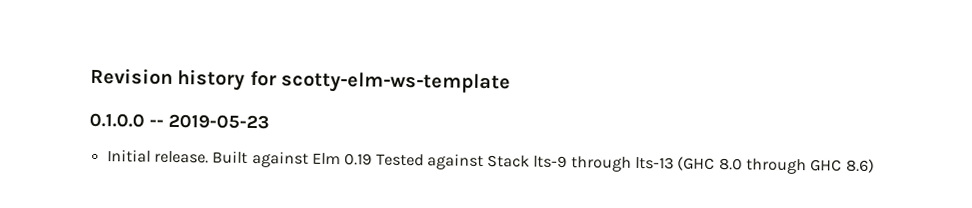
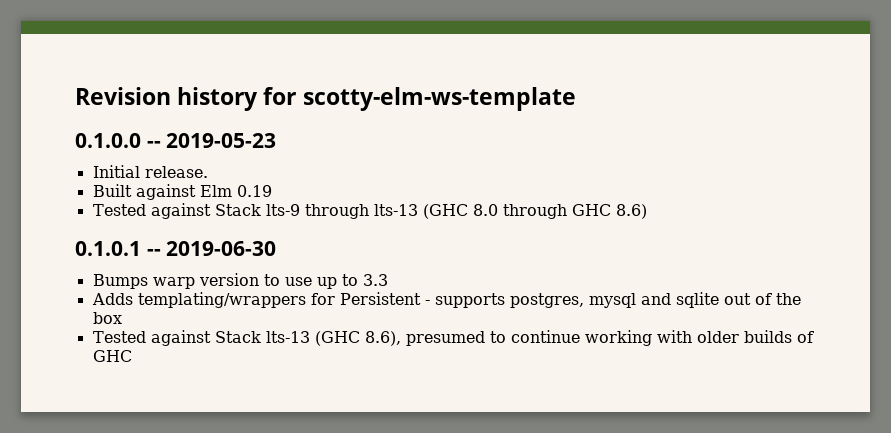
(209, 157) none -> (208, 172) //
(373, 159) none -> (272, 191) //
(875, 166) none -> [75,241,277,256] [92,273,388,289] [91,292,801,308] [92,312,122,324] [92,330,814,346] [92,350,132,362] // 0.1.0.1 -- 2019-06-30 // Bumps warp version to use up to 3.3 // Adds templating/wrappers for Persistent - supports postgres, mysql and sqlite out of the box // Tested against Stack lts-13 (GHC 8.6), presumed to continue working with older builds of GHC

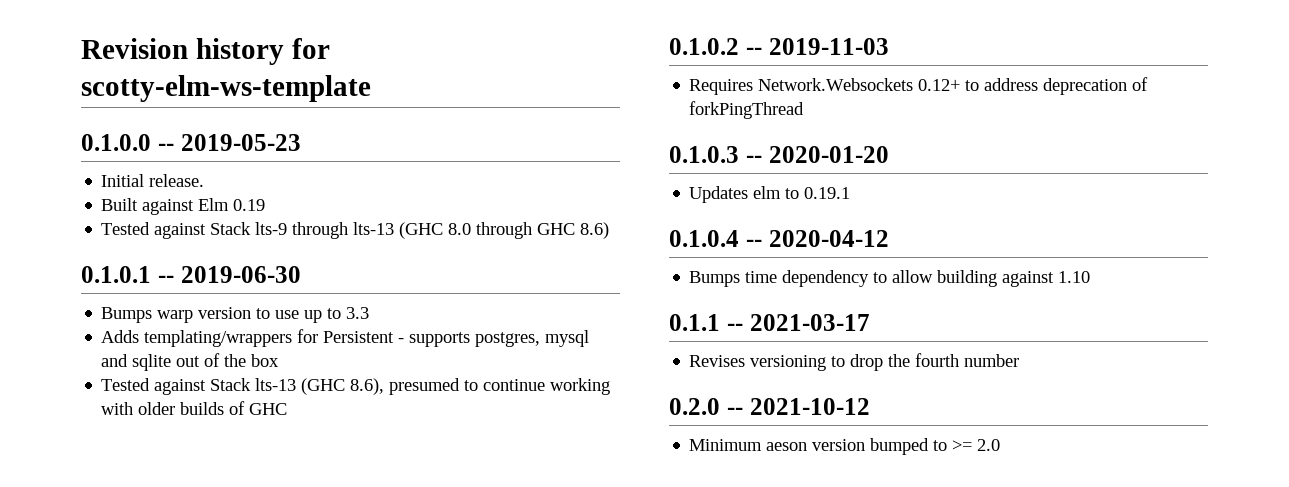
(132, 356) none -> [669,38,889,55] [689,77,1149,95] [689,101,805,119] [669,146,889,163] [689,186,851,203] [669,230,889,247] [689,270,1091,287] [669,314,870,331] [689,353,1020,371] [669,398,870,415] [689,438,1001,455] // 0.1.0.2 -- 2019-11-03 // Requires Network.Websockets 0.12+ to address deprecation of forkPingThread // 0.1.0.3 -- 2020-01-20 // Updates elm to 0.19.1 // 0.1.0.4 -- 2020-04-12 // Bumps time dependency to allow building against 1.10 // 0.1.1 -- 2021-03-17 // Revises versioning to drop the fourth number // 0.2.0 -- 2021-10-12 // Minimum aeson version bumped to >= 2.0

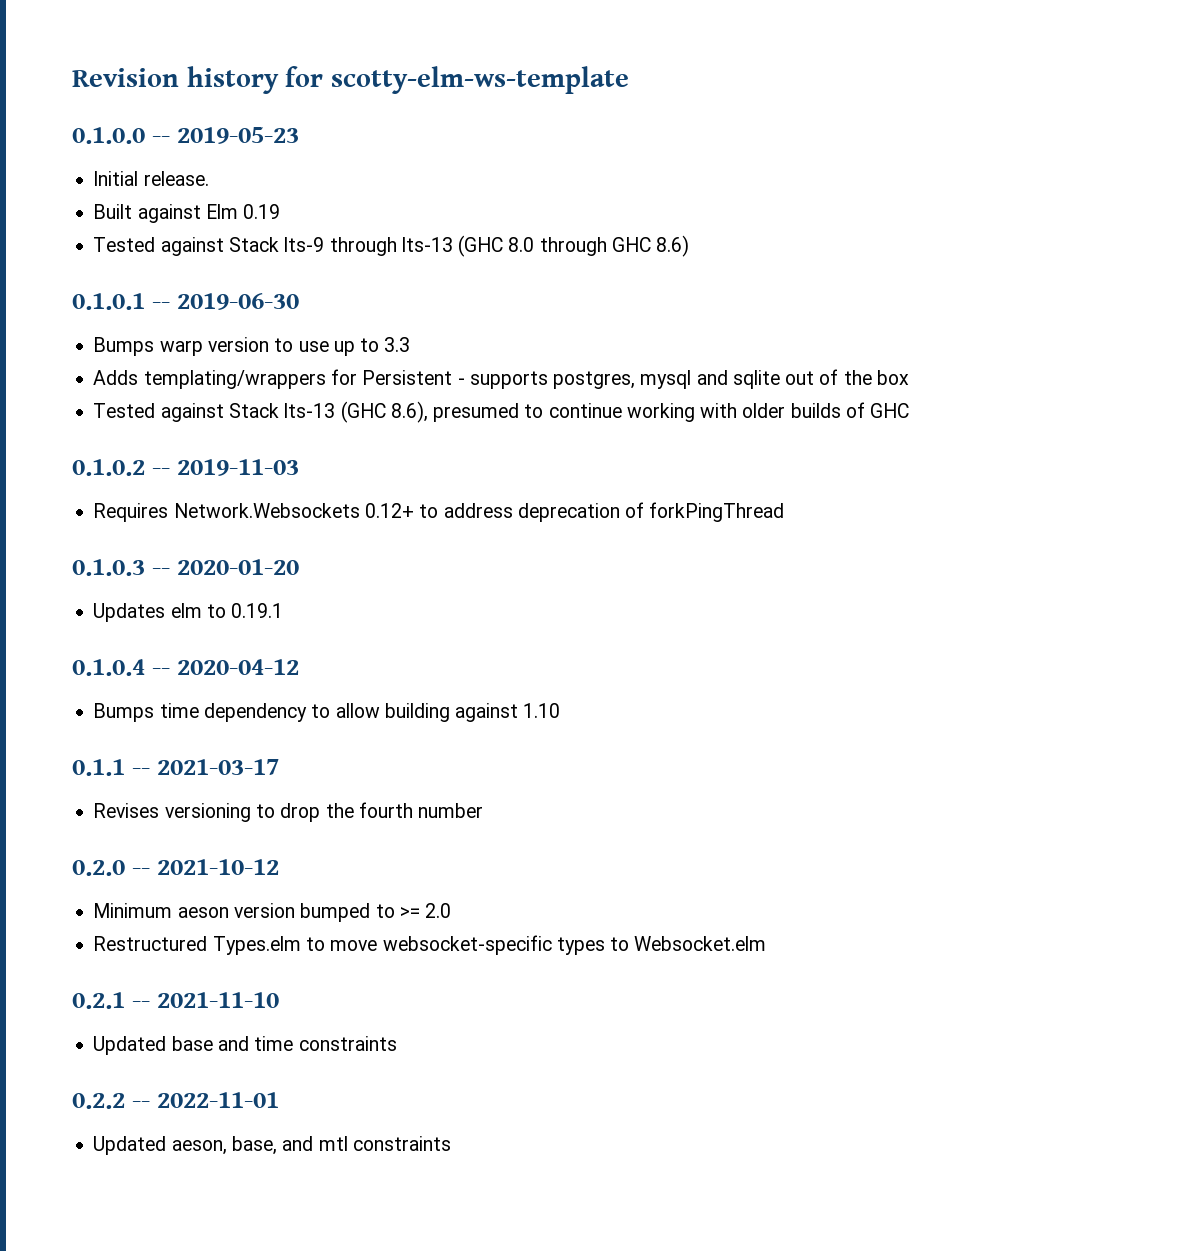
(1001, 445) none -> [93,935,767,955] [72,992,280,1009] [93,1036,397,1055] [72,1092,280,1109] [93,1136,451,1155] // Restructured Types.elm to move websocket-specific types to Websocket.elm // 0.2.1 -- 2021-11-10 // Updated base and time constraints // 0.2.2 -- 2022-11-01 // Updated aeson, base, and mtl constraints

